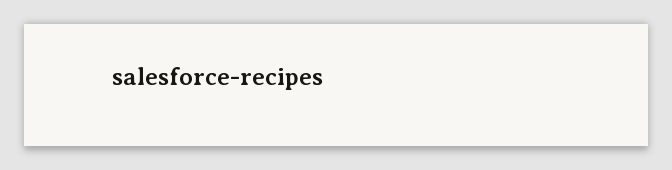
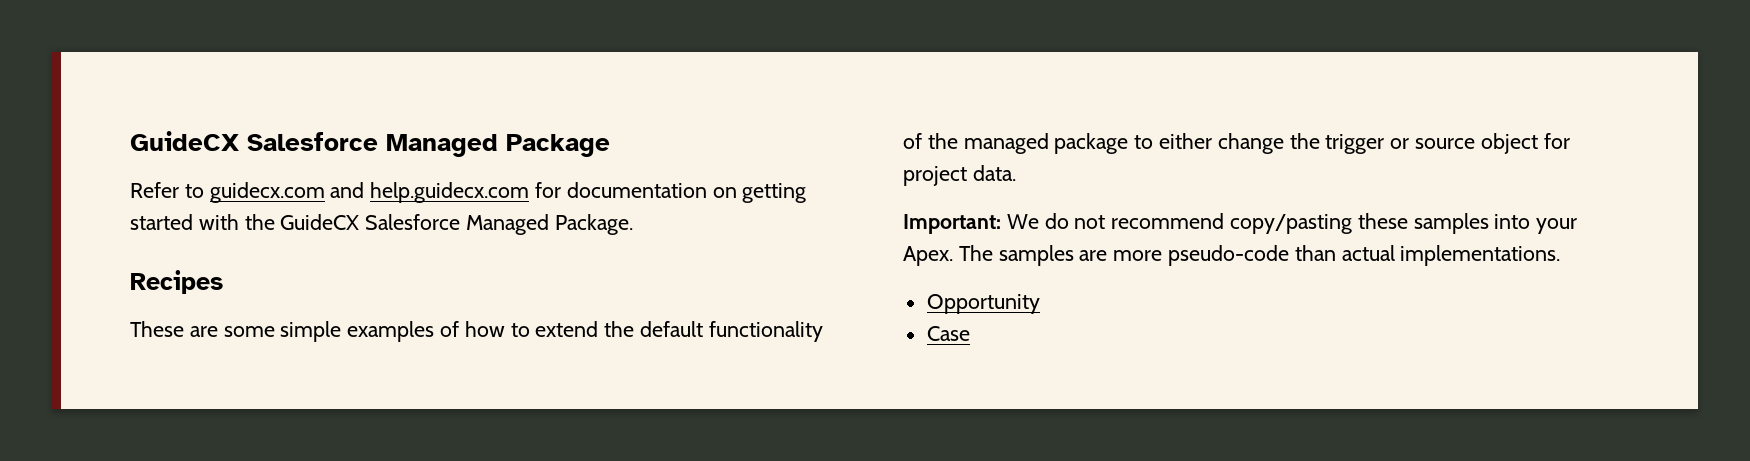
[112,67,323,90] salesforce-recipes -> [130,131,610,157] [130,182,807,203] [130,214,633,235] [130,270,223,294] [130,321,823,342] [903,133,1570,154] [903,165,1016,186] [903,213,1578,234] [903,245,1561,266] [926,294,1040,314] [926,326,970,341] GuideCX Salesforce Managed Package // Refer to guidecx.com and help.guidecx.com for documentation on getting started with the GuideCX Salesforce Managed Package. // Recipes // These are some simple examples of how to extend the default functionality of the managed package to either change the trigger or source object for project data. // Important: We do not recommend copy/pasting these samples into your Apex. The samples are more pseudo-code than actual implementations. // Opportunity // Case

